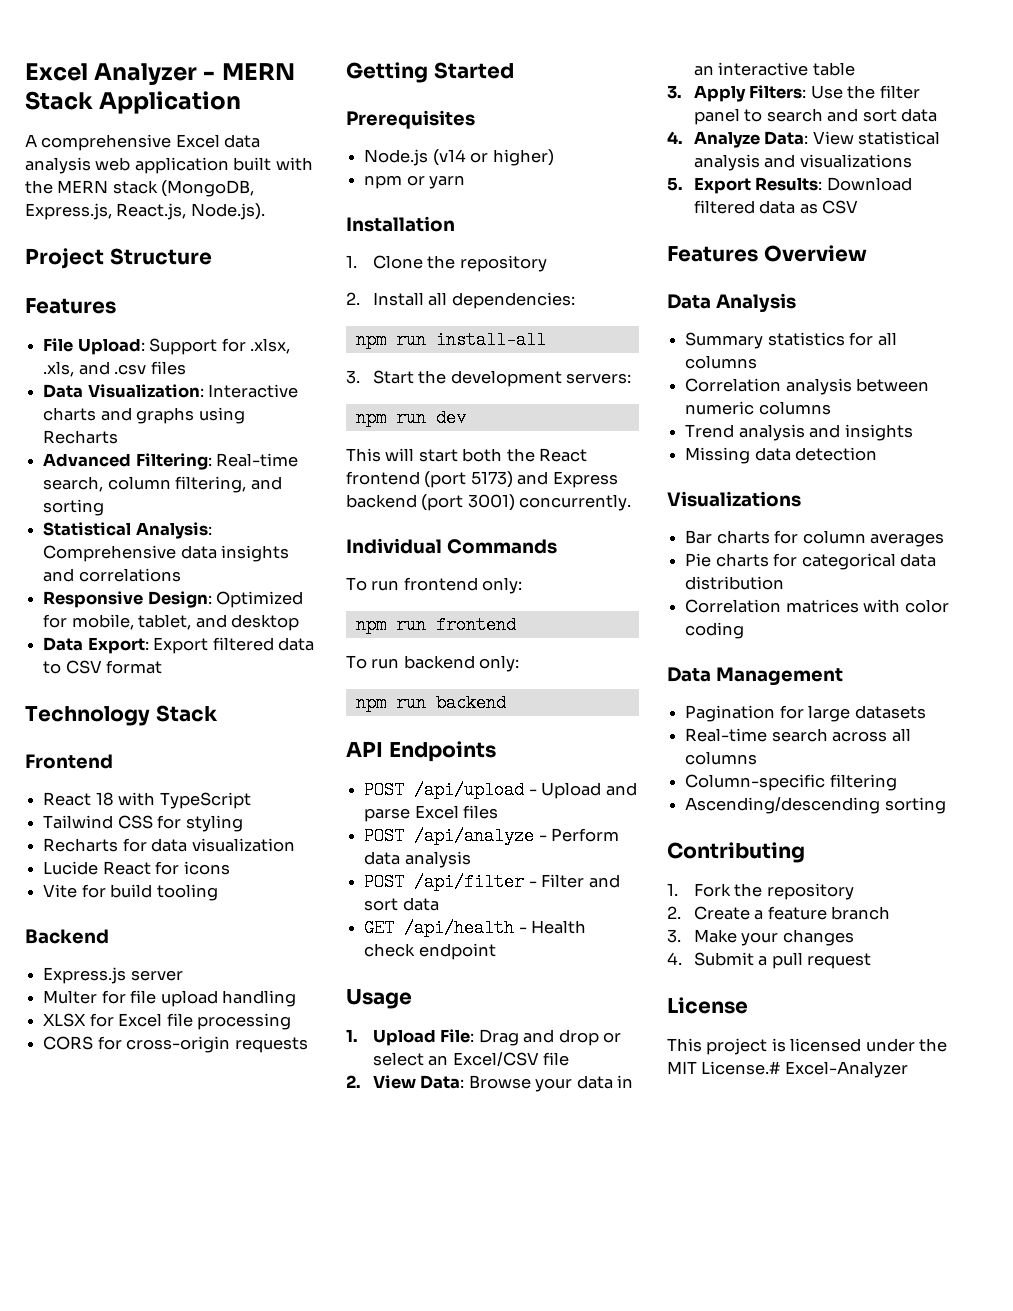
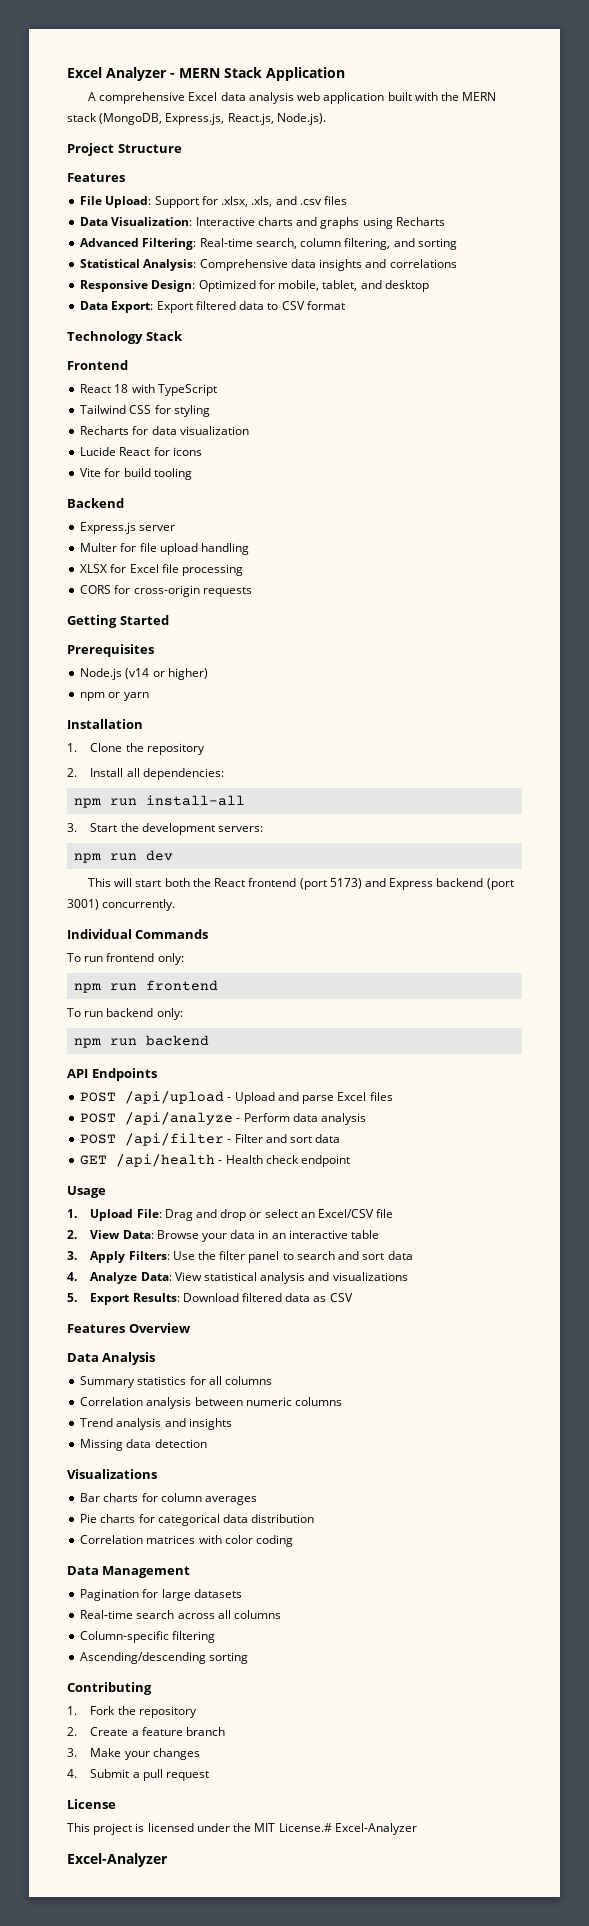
(908, 1069) none -> [67,1853,168,1867] // Excel-Analyzer

